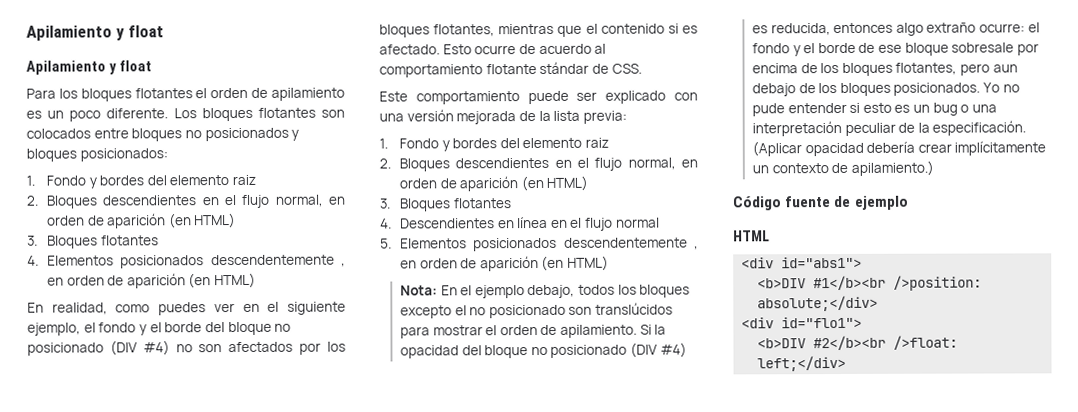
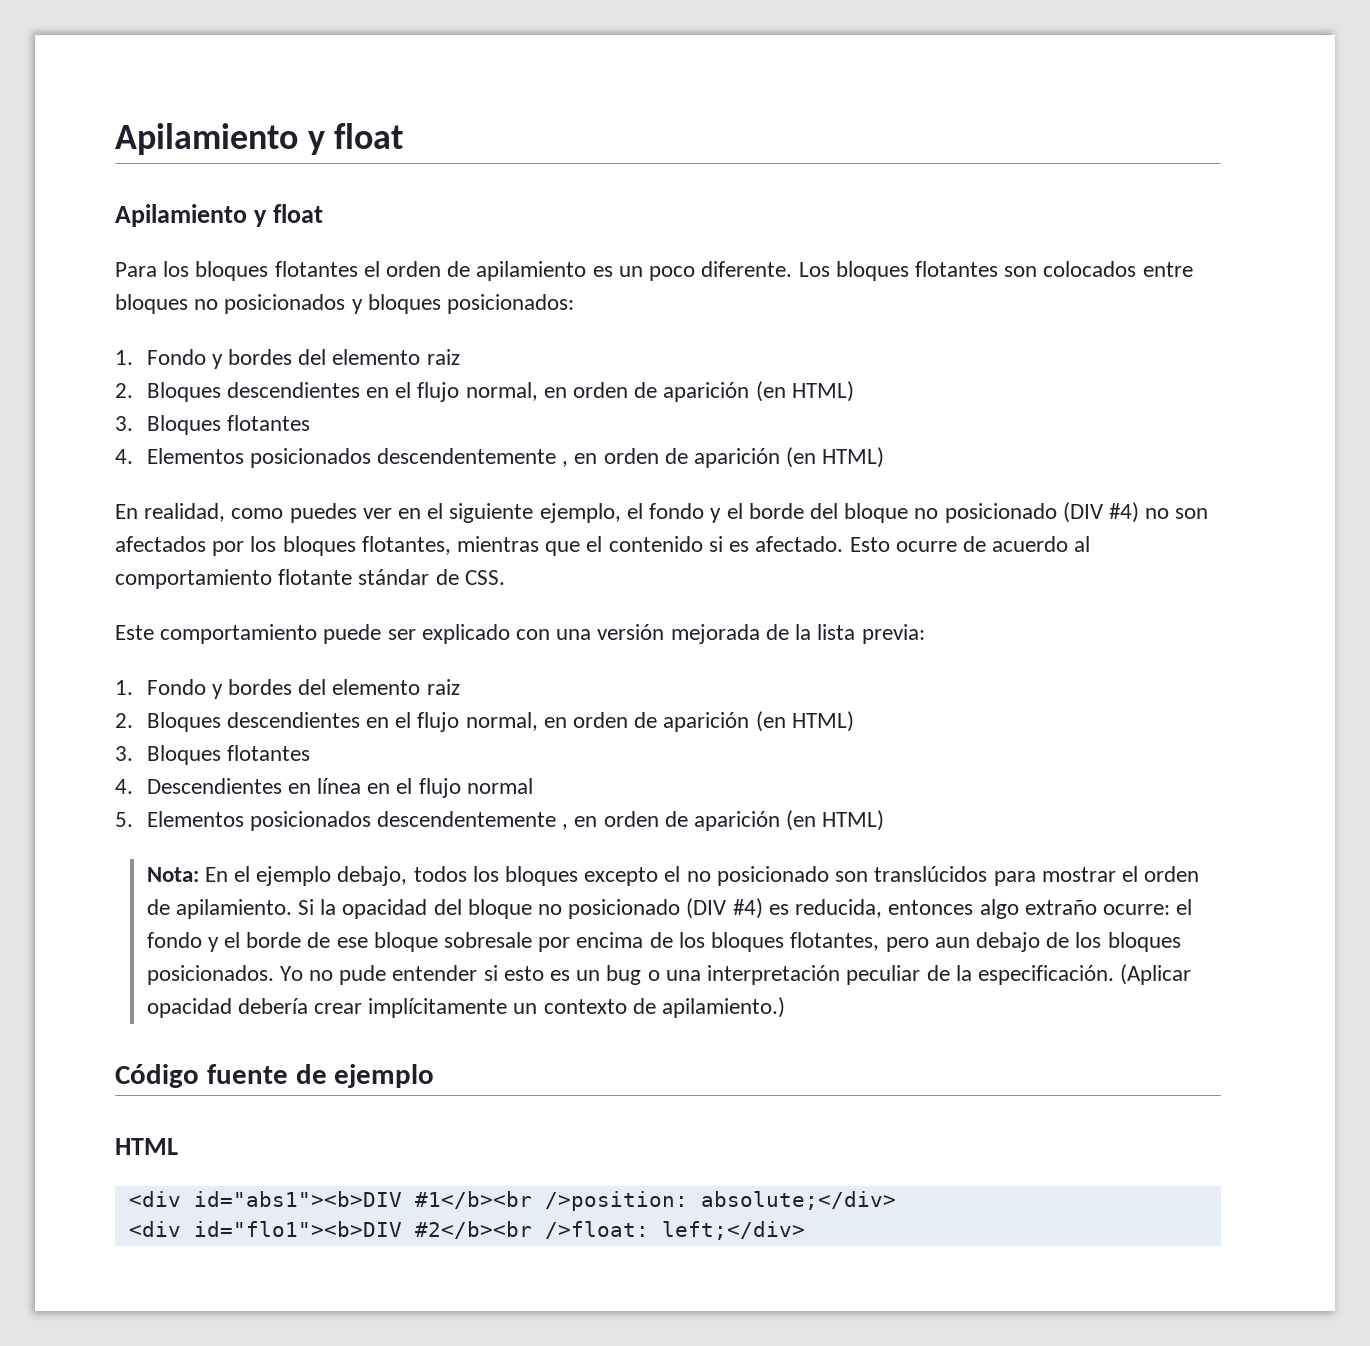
[781,256,863,269] [757,278,807,289] id="abs1"> // <b>DIV -> [193,1191,402,1207] id="abs1"><b>DIV
[781,316,863,329] [757,338,807,349] id="flo1"> // <b>DIV -> [193,1221,402,1237] id="flo1"><b>DIV

